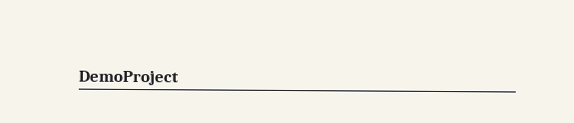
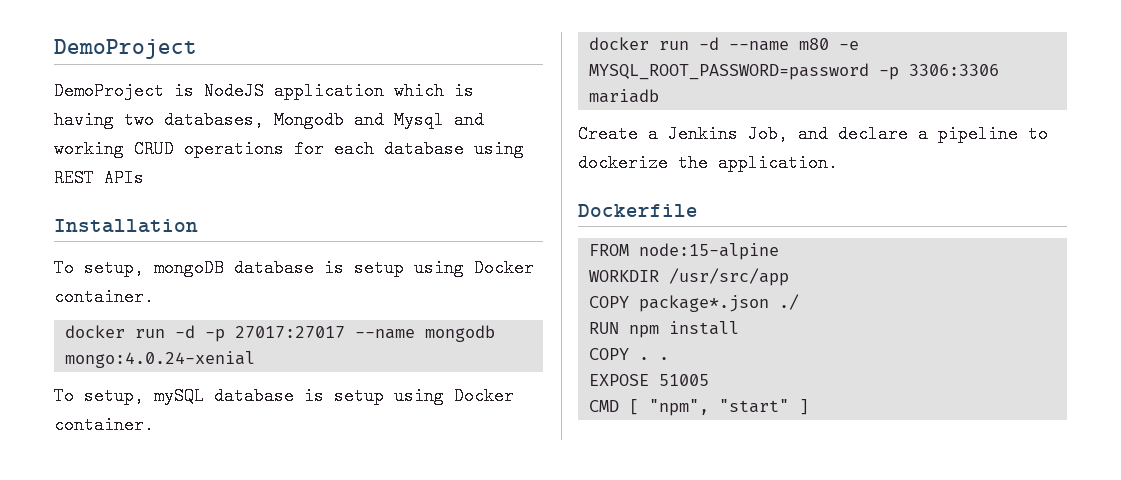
[78,69,179,86] DemoProject -> [54,39,197,59] [54,82,474,100] [54,111,484,129] [54,140,524,158] [54,169,144,187] [54,219,198,233] [54,259,534,277] [54,288,154,306] [65,325,496,342] [65,351,256,368] [54,387,514,405] [54,416,154,434] [589,37,860,51] [589,63,1000,80] [589,89,660,103] [578,125,1048,143] [578,154,838,172] [578,204,698,217] [589,243,780,260] [589,268,790,286] [589,294,800,312] [589,321,740,338] [589,348,670,360] [589,374,710,386] [589,399,810,416] DemoProject // DemoProject is NodeJS application which is having two databases, Mongodb and Mysql and working CRUD operations for each database using REST APIs // Installation // To setup, mongoDB database is setup using Docker container. // docker run -d -p 27017:27017 --name mongodb mongo:4.0.24-xenial // To setup, mySQL database is setup using Docker container. // docker run -d --name m80 -e MYSQL_ROOT_PASSWORD=password -p 3306:3306 mariadb // Create a Jenkins Job, and declare a pipeline to dockerize the application. // Dockerfile // FROM node:15-alpine // WORKDIR /usr/src/app // COPY package*.json ./ // RUN npm install // COPY . . // EXPOSE 51005 // CMD [ "npm", "start" ]

